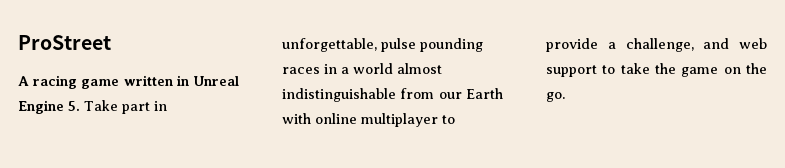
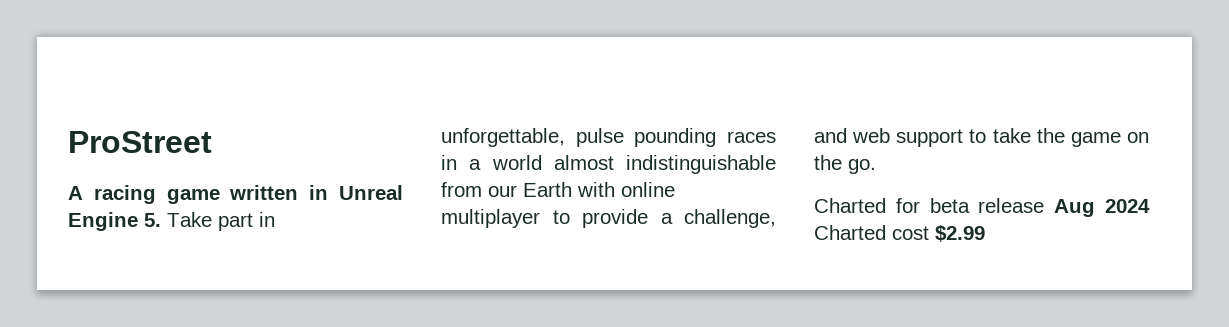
(565, 97) none -> [814,198,1150,217] [814,225,985,242] // Charted for beta release Aug 2024 Charted cost $2.99

